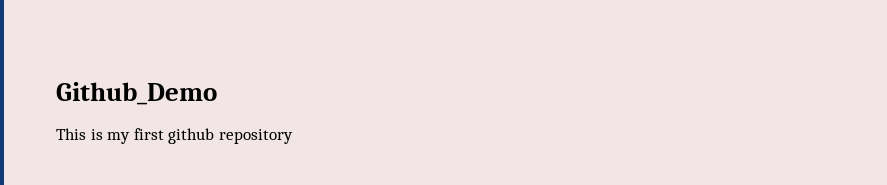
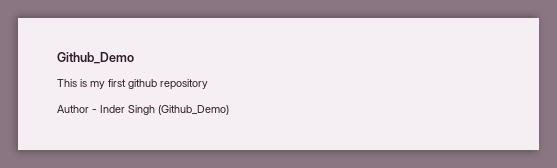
(293, 136) none -> [57,105,229,115] // Author - Inder Singh (Github_Demo)

